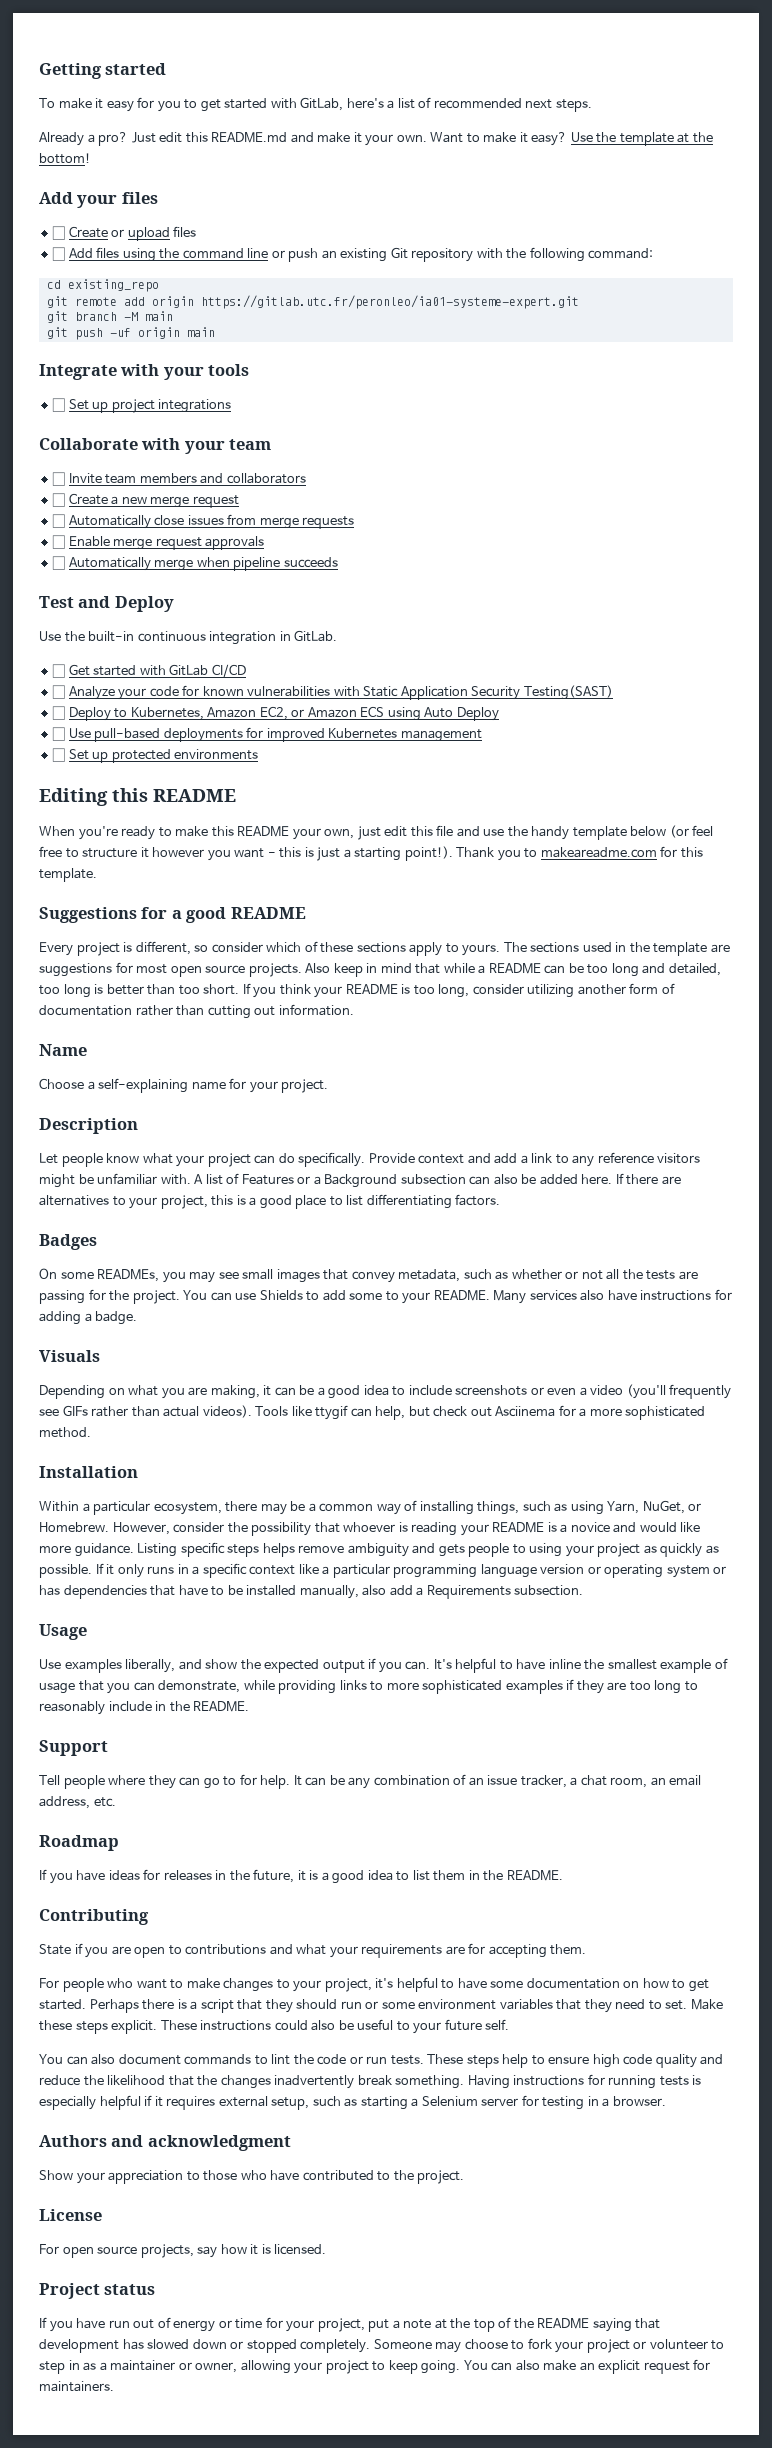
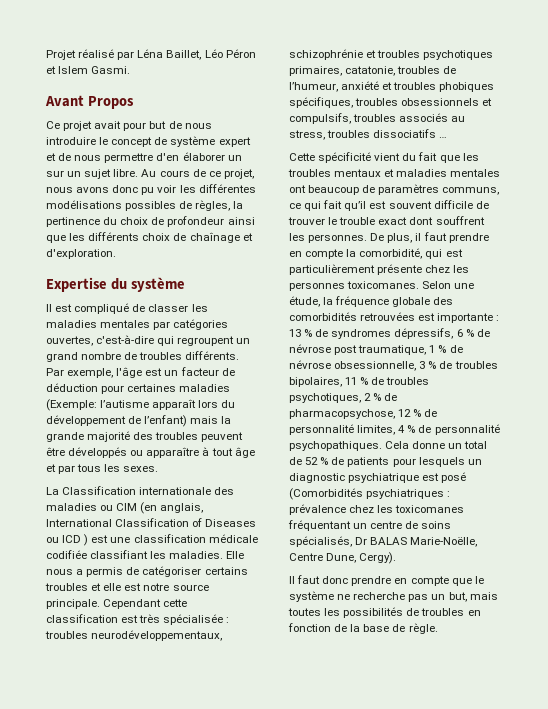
[39,63,167,79] [39,97,592,112] [39,132,713,146] [39,153,91,164] [39,192,158,208] [52,226,197,241] [52,247,654,262] [46,279,159,292] [46,295,579,309] [46,311,173,323] [46,327,215,340] [39,364,250,380] [52,398,232,413] [39,438,272,454] [52,472,306,486] [52,493,239,508] [52,514,355,529] [52,535,265,550] [52,556,338,571] [39,596,174,612] [39,630,338,645] [52,664,246,678] [52,685,613,700] [52,706,499,721] [52,727,482,742] [52,748,259,763] [39,788,236,806] [39,825,714,840] [39,846,703,861] [39,868,97,882] [39,907,306,923] [39,941,730,956] [39,962,721,977] [39,983,675,998] [39,1004,354,1019] [39,1044,87,1056] [39,1078,329,1093] [39,1118,138,1134] [39,1152,701,1167] [39,1173,681,1188] [39,1194,501,1209] [39,1234,97,1250] [39,1268,698,1283] [39,1289,732,1304] [39,1311,138,1325] [39,1350,100,1362] [39,1384,732,1399] [39,1405,706,1420] [39,1427,91,1438] [39,1466,138,1478] [39,1500,702,1515] [39,1522,701,1536] [39,1542,719,1557] [39,1563,727,1578] [39,1585,584,1599] [39,1624,87,1640] [39,1658,728,1673] [39,1679,698,1694] [39,1701,250,1715] [39,1740,108,1756] [39,1774,702,1789] [39,1796,116,1809] [39,1835,119,1851] [39,1869,563,1884] [39,1909,149,1925] [39,1943,587,1958] [39,1977,709,1992] [39,1999,723,2013] [39,2019,510,2034] [39,2054,724,2068] [39,2074,702,2089] [39,2095,666,2110] [39,2135,291,2151] [39,2170,465,2184] [39,2209,102,2221] [39,2244,327,2258] [39,2283,156,2299] [39,2317,661,2332] [39,2338,725,2353] [39,2359,711,2374] [39,2381,114,2392] Getting started // To make it easy for you to get started with GitLab, here's a list of recommended next steps. // Already a pro? Just edit this README.md and make it your own. Want to make it easy? Use the template at the bottom! // Add your files // ☐ Create or upload files // ☐ Add files using the command line or push an existing Git repository with the following command: // cd existing_repo // git remote add origin https://gitlab.utc.fr/peronleo/ia01-systeme-expert.git // git branch -M main // git push -uf origin main // Integrate with your tools // ☐ Set up project integrations // Collaborate with your team // ☐ Invite team members and collaborators // ☐ Create a new merge request // ☐ Automatically close issues from merge requests // ☐ Enable merge request approvals // ☐ Automatically merge when pipeline succeeds // Test and Deploy // Use the built-in continuous integration in GitLab. // ☐ Get started with GitLab CI/CD // ☐ Analyze your code for known vulnerabilities with Static Application Security Testing(SAST) // ☐ Deploy to Kubernetes, Amazon EC2, or Amazon ECS using Auto Deploy // ☐ Use pull-based deployments for improved Kubernetes management // ☐ Set up protected environments // Editing this README // When you're ready to make this README your own, just edit this file and use the handy template below (or feel free to structure it however you want - this is just a starting point!). Thank you to makeareadme.com for this template. // Suggestions for a good README // Every project is different, so consider which of these sections apply to yours. The sections used in the template are suggestions for most open source projects. Also keep in mind that while a README can be too long and detailed, too long is better than too short. If you think your README is too long, consider utilizing another form of documentation rather than cutting out information. // Name // Choose a self-explaining name for your project. // Description // Let people know what your project can do specifically. Provide context and add a link to any reference visitors might be unfamiliar with. A list of Features or a Background subsection can also be added here. If there are alternatives to your project, this is a good place to list differentiating factors. // Badges // On some READMEs, you may see small images that convey metadata, such as whether or not all the tests are passing for the project. You can use Shields to add some to your README. Many services also have instructions for adding a badge. // Visuals // Depending on what you are making, it can be a good idea to include screenshots or even a video (you'll frequently see GIFs rather than actual videos). Tools like ttygif can help, but check out Asciinema for a more sophisticated method. // Installation // Within a particular ecosystem, there may be a common way of installing things, such as using Yarn, NuGet, or Homebrew. However, consider the possibility that whoever is reading your README is a novice and would like more guidance. Listing specific steps helps remove ambiguity and gets people to using your project as quickly as possible. If it only runs in a specific context like a particular programming language version or operating system or has dependencies that have to be installed manually, also add a Requirements subsection. // Usage // Use examples liberally, and show the expected output if you can. It's helpful to have inline the smallest example of usage that you can demonstrate, while providing links to more sophisticated examples if they are too long to reasonably include in the README. // Support // Tell people where they can go to for help. It can be any combination of an issue tracker, a chat room, an email address, etc. // Roadmap // If you have ideas for releases in the future, it is a good idea to list them in the README. // Contributing // State if you are open to contributions and what your requirements are for accepting them. // For people who want to make changes to your project, it's helpful to have some documentation on how to get started. Perhaps there is a script that they should run or some environment variables that they need to set. Make these steps explicit. These instructions could also be useful to your future self. // You can also document commands to lint the code or run tests. These steps help to ensure high code quality and reduce the likelihood that the changes inadvertently break something. Having instructions for running tests is especially helpful if it requires external setup, such as starting a Selenium server for testing in a browser. // Authors and acknowledgment // Show your appreciation to those who have contributed to the project. // License // For open source projects, say how it is licensed. // Project status // If you have run out of energy or time for your project, put a note at the top of the README saying that development has slowed down or stopped completely. Someone may choose to fork your project or volunteer to step in as a maintainer or owner, allowing your project to keep going. You can also make an explicit request for maintainers. -> [46,49,256,60] [46,66,131,74] [45,95,134,109] [46,121,212,131] [46,136,251,147] [46,152,242,163] [46,169,254,179] [46,184,256,195] [46,200,244,211] [46,216,255,227] [46,232,253,243] [46,249,116,259] [46,277,185,292] [46,303,208,314] [46,319,229,330] [46,335,251,346] [46,351,240,362] [46,367,235,378] [46,383,231,394] [46,399,236,411] [46,415,232,427] [46,431,244,442] [46,447,255,458] [46,464,159,474] [46,486,235,495] [46,502,204,514] [46,518,257,527] [46,534,258,546] [46,550,245,559] [46,566,248,577] [45,583,209,591] [46,599,188,609] [46,614,230,625] [45,630,223,641] [289,49,494,60] [289,66,457,76] [289,81,495,92] [289,97,493,108] [289,113,466,124] [289,129,448,140] [289,152,479,163] [288,169,501,177] [289,184,500,195] [289,200,489,211] [288,216,485,225] [289,232,489,243] [289,248,463,259] [289,264,470,275] [289,281,475,291] [289,296,454,307] [289,312,500,323] [289,328,490,339] [289,344,463,355] [289,360,498,371] [289,377,430,387] [289,393,398,403] [289,409,438,419] [289,424,500,435] [289,441,488,451] [289,457,482,467] [289,472,467,483] [289,488,451,500] [289,504,465,515] [288,520,452,531] [289,536,478,547] [289,552,397,564] [289,575,484,586] [289,591,498,602] [288,607,481,618] [288,623,438,634] Projet réalisé par Léna Baillet, Léo Péron et Islem Gasmi. // Avant Propos // Ce projet avait pour but de nous introduire le concept de système expert et de nous permettre d'en élaborer un sur un sujet libre. Au cours de ce projet, nous avons donc pu voir les différentes modélisations possibles de règles, la pertinence du choix de profondeur ainsi que les différents choix de chaînage et d'exploration. // Expertise du système // Il est compliqué de classer les maladies mentales par catégories ouvertes, c'est-à-dire qui regroupent un grand nombre de troubles différents. Par exemple, l'âge est un facteur de déduction pour certaines maladies (Exemple: l’autisme apparaît lors du développement de l’enfant) mais la grande majorité des troubles peuvent être développés ou apparaître à tout âge et par tous les sexes. // La Classification internationale des maladies ou CIM (en anglais, International Classification of Diseases ou ICD ) est une classification médicale codifiée classifiant les maladies. Elle nous a permis de catégoriser certains troubles et elle est notre source principale. Cependant cette classification est très spécialisée : troubles neurodéveloppementaux, schizophrénie et troubles psychotiques primaires, catatonie, troubles de l’humeur, anxiété et troubles phobiques spécifiques, troubles obsessionnels et compulsifs, troubles associés au stress, troubles dissociatifs … // Cette spécificité vient du fait que les troubles mentaux et maladies mentales ont beaucoup de paramètres communs, ce qui fait qu’il est souvent difficile de trouver le trouble exact dont souffrent les personnes. De plus, il faut prendre en compte la comorbidité, qui est particulièrement présente chez les personnes toxicomanes. Selon une étude, la fréquence globale des comorbidités retrouvées est importante : 13 % de syndromes dépressifs, 6 % de névrose post traumatique, 1 % de névrose obsessionnelle, 3 % de troubles bipolaires, 11 % de troubles psychotiques, 2 % de pharmacopsychose, 12 % de personnalité limites, 4 % de personnalité psychopathiques. Cela donne un total de 52 % de patients pour lesquels un diagnostic psychiatrique est posé (Comorbidités psychiatriques : prévalence chez les toxicomanes fréquentant un centre de soins spécialisés, Dr BALAS Marie-Noëlle, Centre Dune, Cergy). // Il faut donc prendre en compte que le système ne recherche pas un but, mais toutes les possibilités de troubles en fonction de la base de règle.

